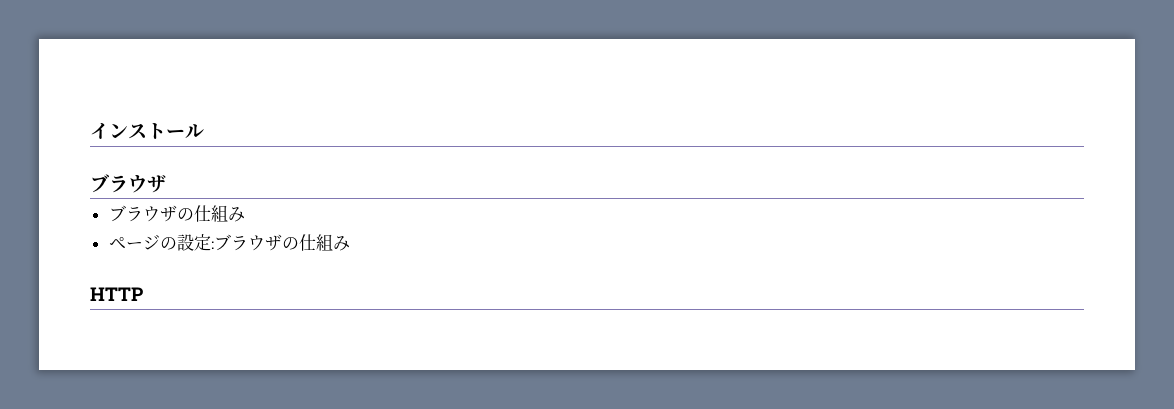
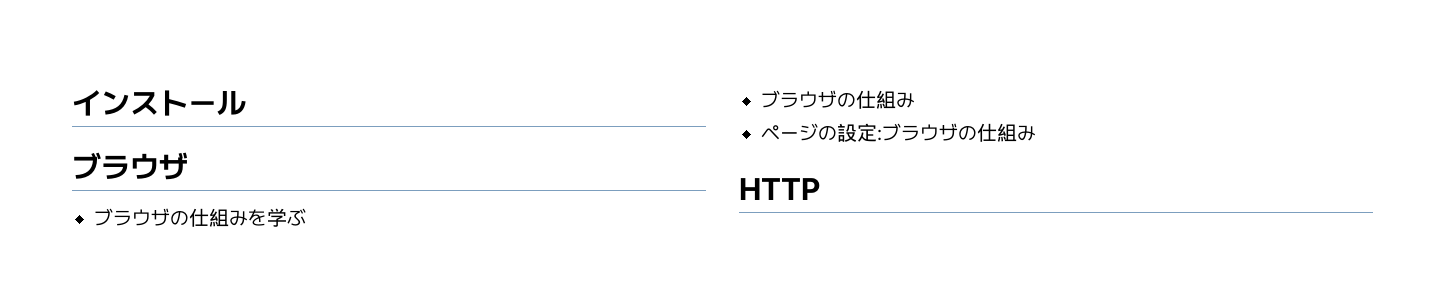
(166, 183) none -> [94,208,306,227] // ブラウザの仕組みを学ぶ

